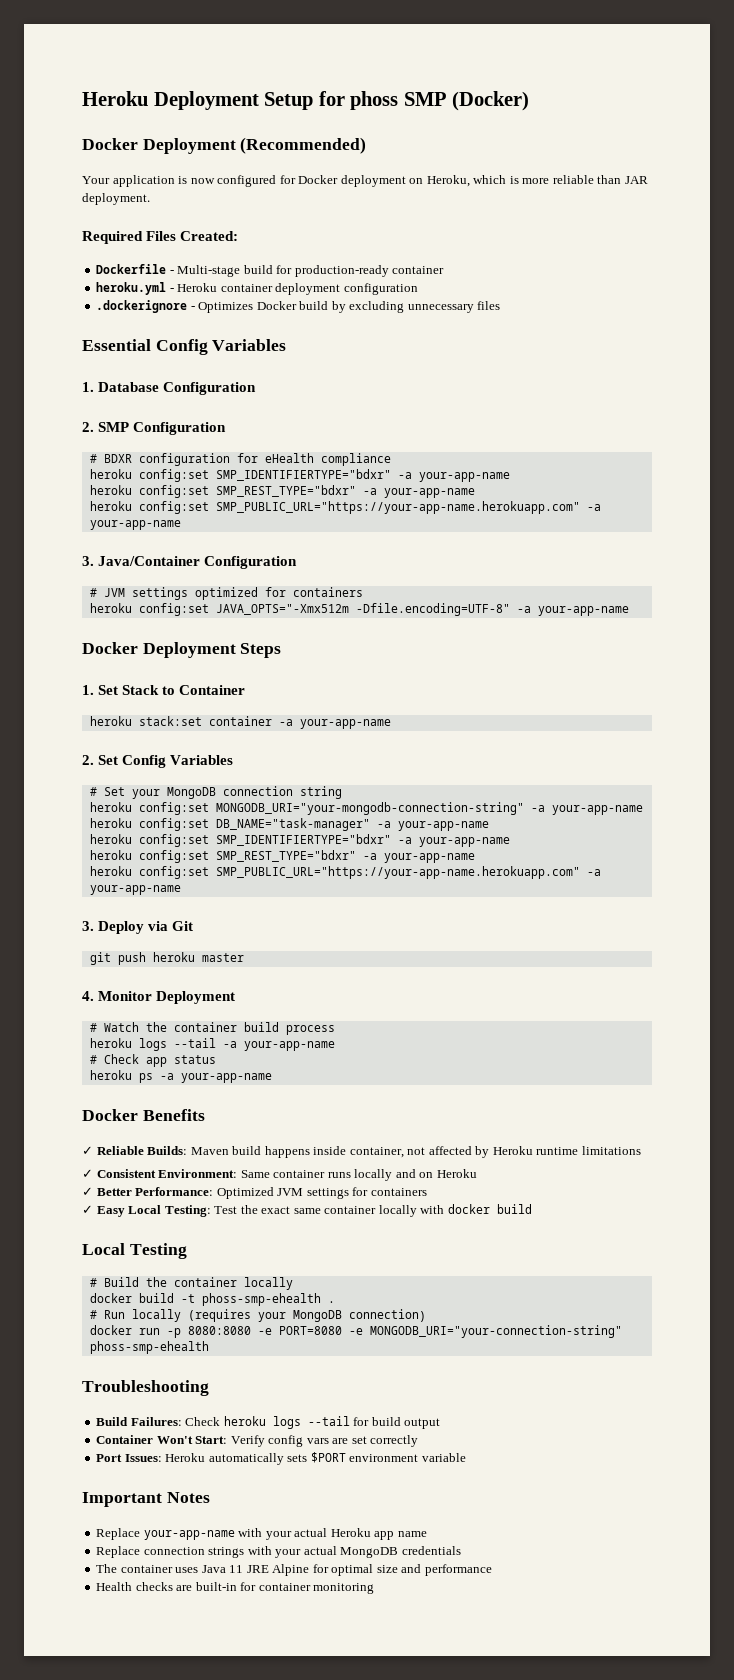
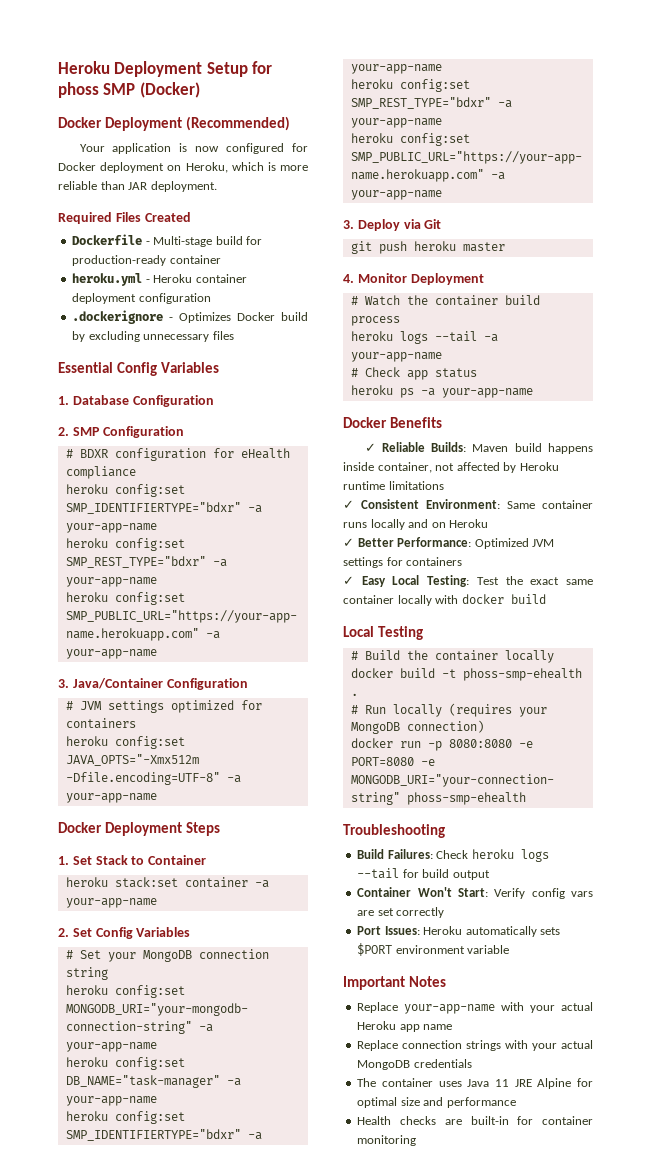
[180,231,239,241] Created: -> [144,212,191,222] Created

